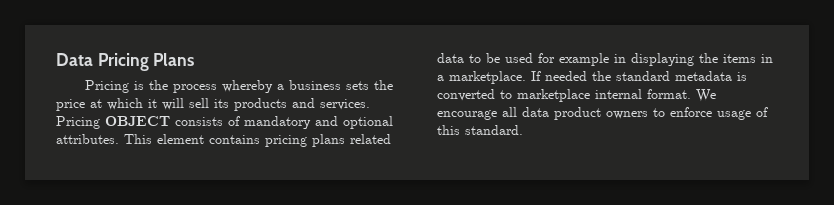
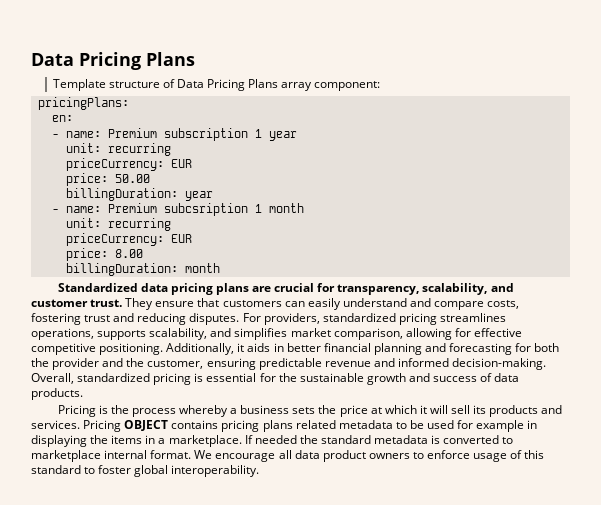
[56,53,195,71] Data Pricing Plans -> [31,52,195,70] [52,79,381,91] [37,97,129,110] [51,115,73,122] [51,128,297,141] [65,143,171,156] [65,158,192,171] [65,173,150,186] [65,188,213,201] [51,203,304,216] [65,218,171,231] [65,233,192,246] [65,248,143,261] [65,263,220,276] [57,283,514,295] [31,298,520,310] [31,313,506,325] [31,328,522,340] [31,343,560,355] [31,358,547,370] [31,373,520,385] [31,388,83,400] Data Pricing Plans // Template structure of Data Pricing Plans array component: // pricingPlans: // en: // - name: Premium subscription 1 year // unit: recurring // priceCurrency: EUR // price: 50.00 // billingDuration: year // - name: Premium subcsription 1 month // unit: recurring // priceCurrency: EUR // price: 8.00 // billingDuration: month // Standardized data pricing plans are crucial for transparency, scalability, and customer trust. They ensure that customers can easily understand and compare costs, fostering trust and reducing disputes. For providers, standardized pricing streamlines operations, supports scalability, and simplifies market comparison, allowing for effective competitive positioning. Additionally, it aids in better financial planning and forecasting for both the provider and the customer, ensuring predictable revenue and informed decision-making. Overall, standardized pricing is essential for the sustainable growth and success of data products.
[175,116,393,129] [56,134,204,144] consists of mandatory and optional attributes. This element -> (169, 425) none
[437,53,464,63] data -> [338,420,393,429] metadata
[465,125,523,135] standard. -> [31,465,260,477] standard to foster global interoperability.

